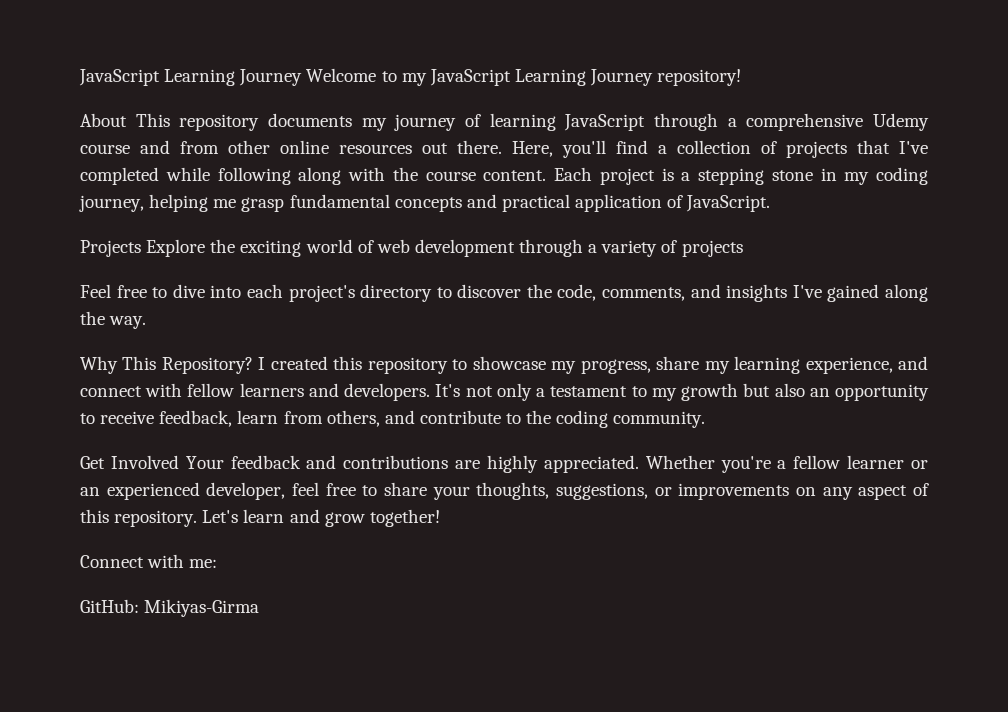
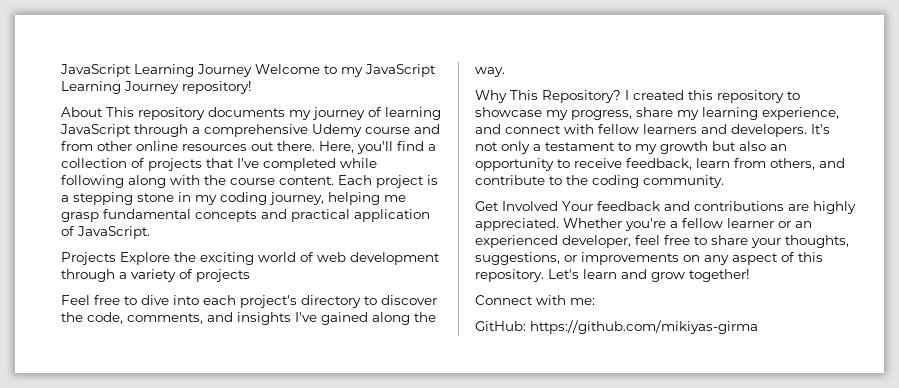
[144,599,260,617] Mikiyas-Girma -> [530,320,758,334] https://github.com/mikiyas-girma

